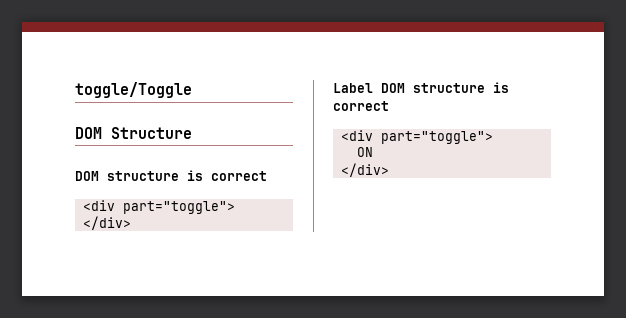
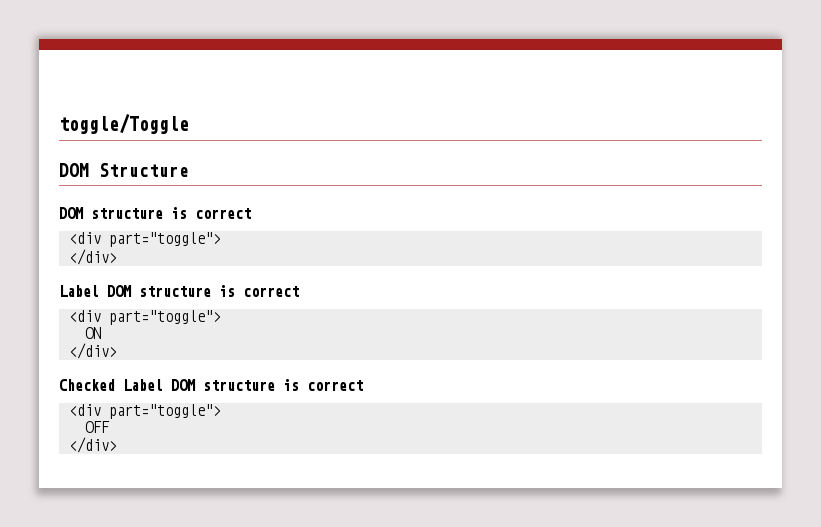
(390, 170) none -> [59,379,363,391] [68,404,221,419] [84,421,110,433] [68,437,117,453] // Checked Label DOM structure is correct // <div part="toggle"> // OFF // </div>

